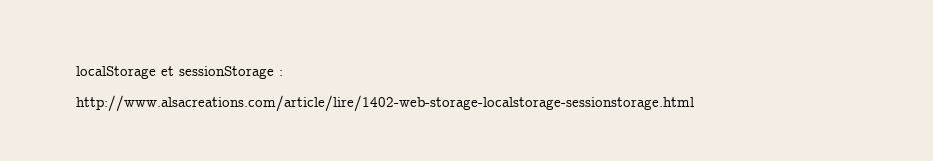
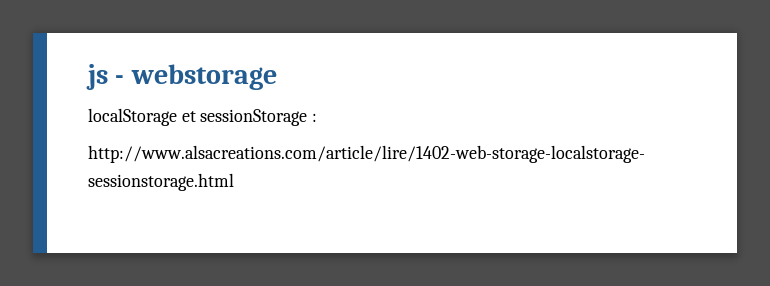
(76, 72) none -> [86,64,277,90] js - webstorage //

